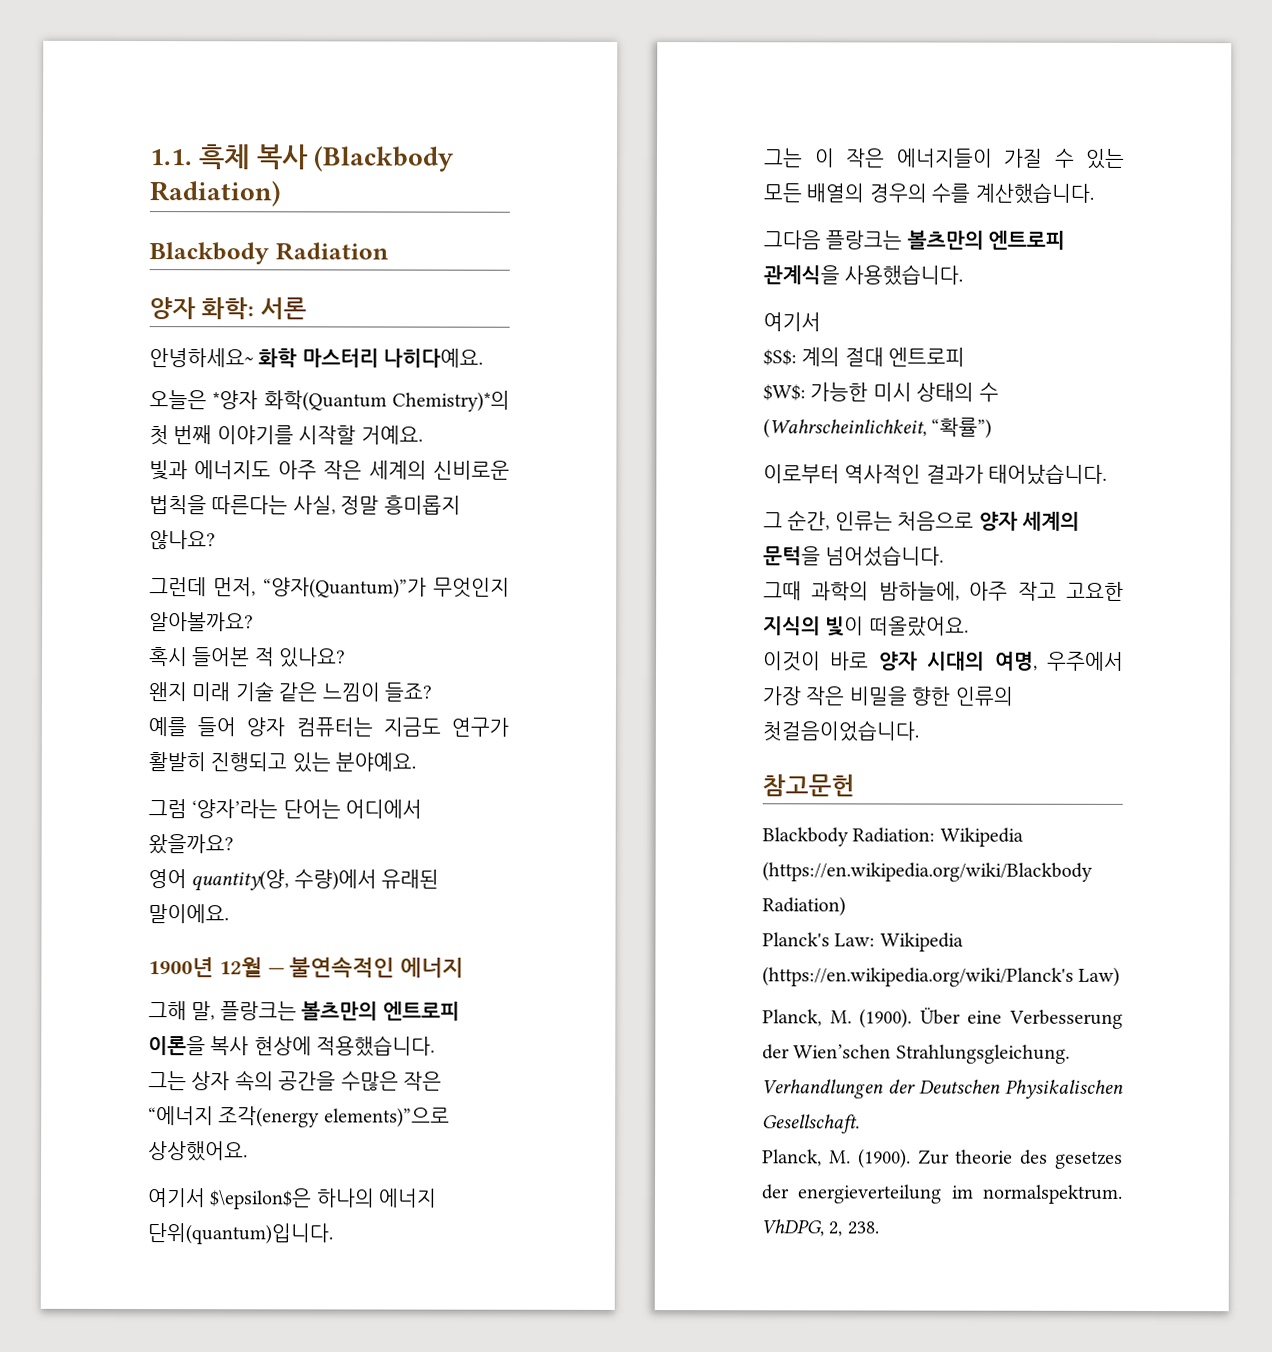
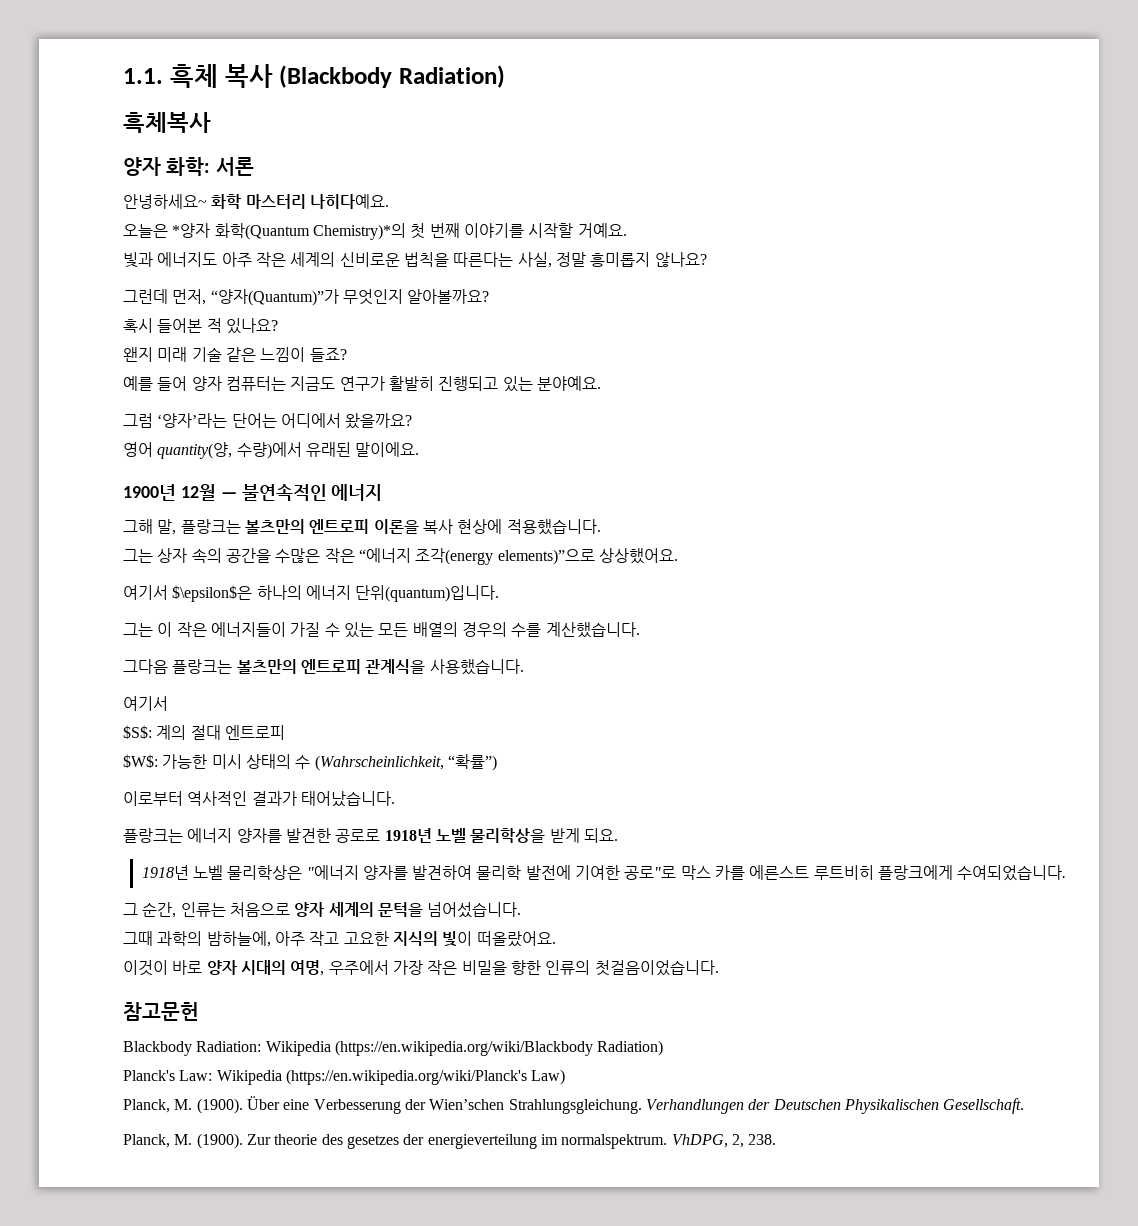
[149,242,389,265] Blackbody Radiation -> [123,112,211,133] 흑체복사
(1108, 474) none -> [123,828,618,843] [141,865,1067,881] // 플랑크는 에너지 양자를 발견한 공로로 1918년 노벨 물리학상을 받게 되요. // 1918년 노벨 물리학상은 "에너지 양자를 발견하여 물리학 발전에 기여한 공로"로 막스 카를 에른스트 루트비히 플랑크에게 수여되었습니다.

